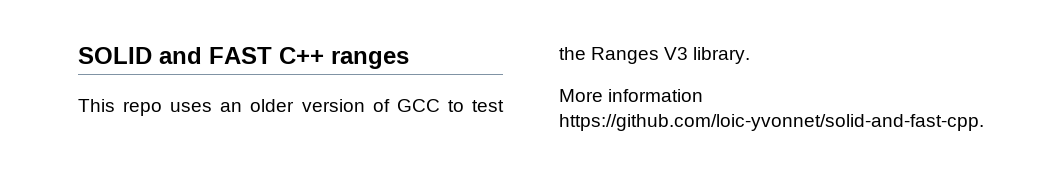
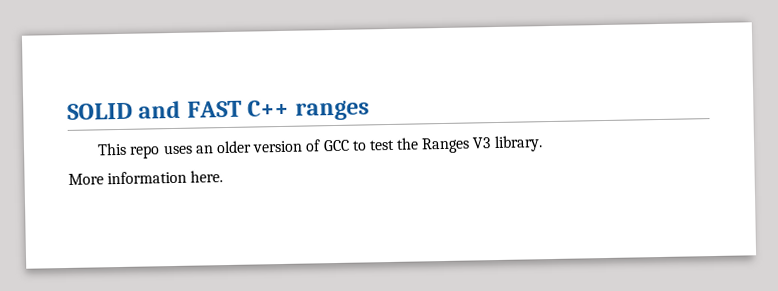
[559,114,984,131] https://github.com/loic-yvonnet/solid-and-fast-cpp. -> [190,170,224,183] here.

